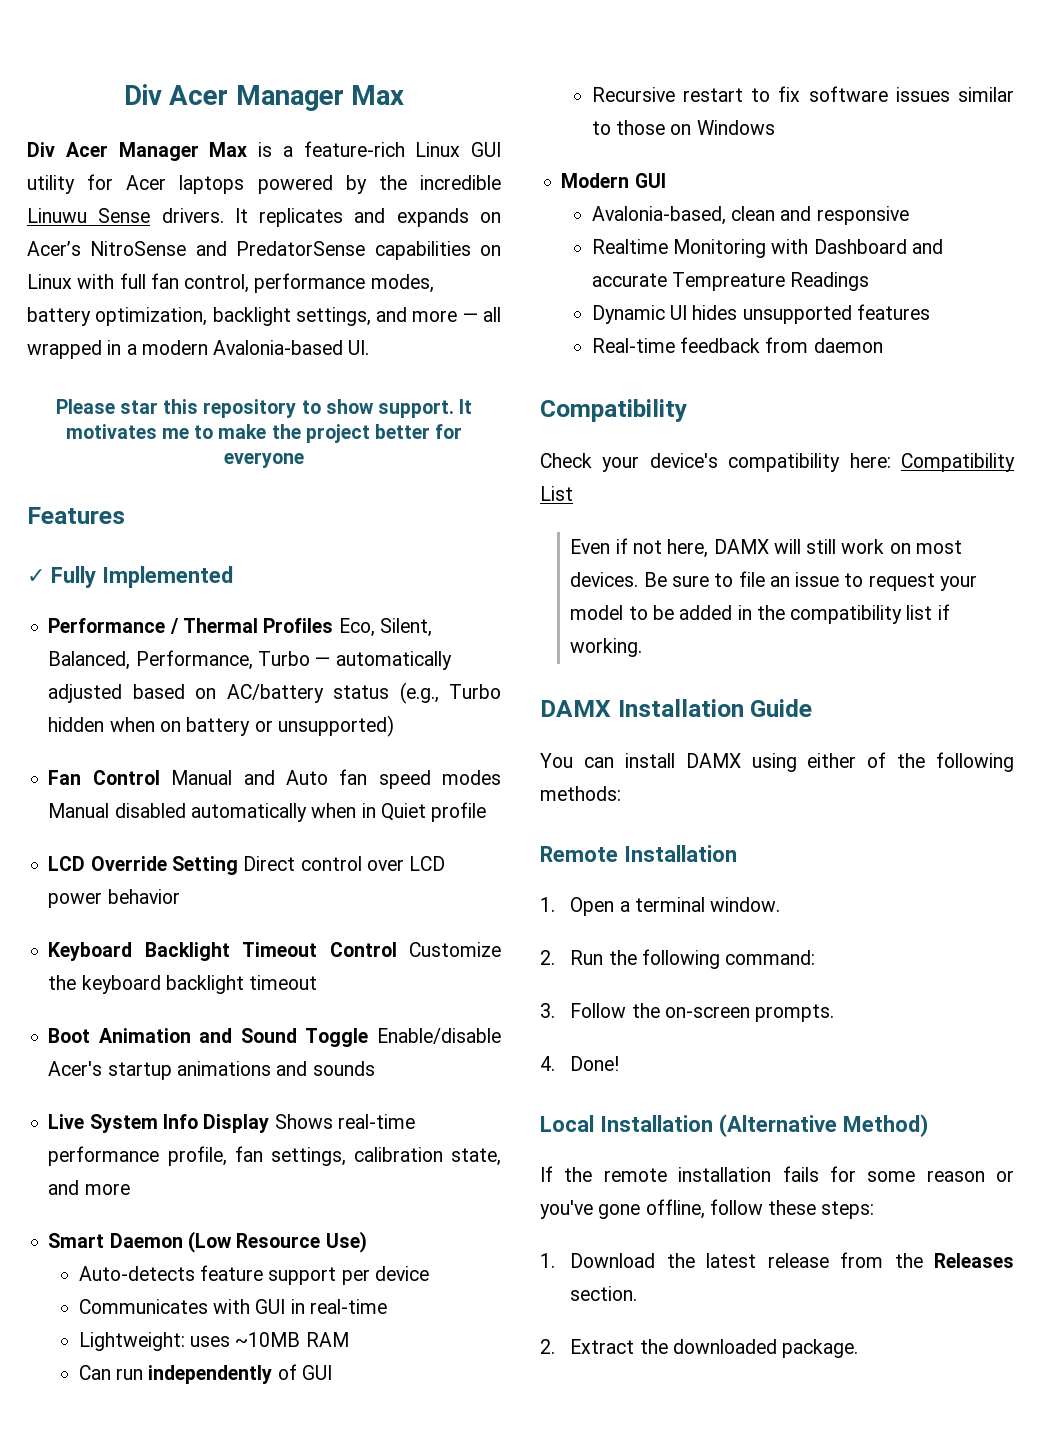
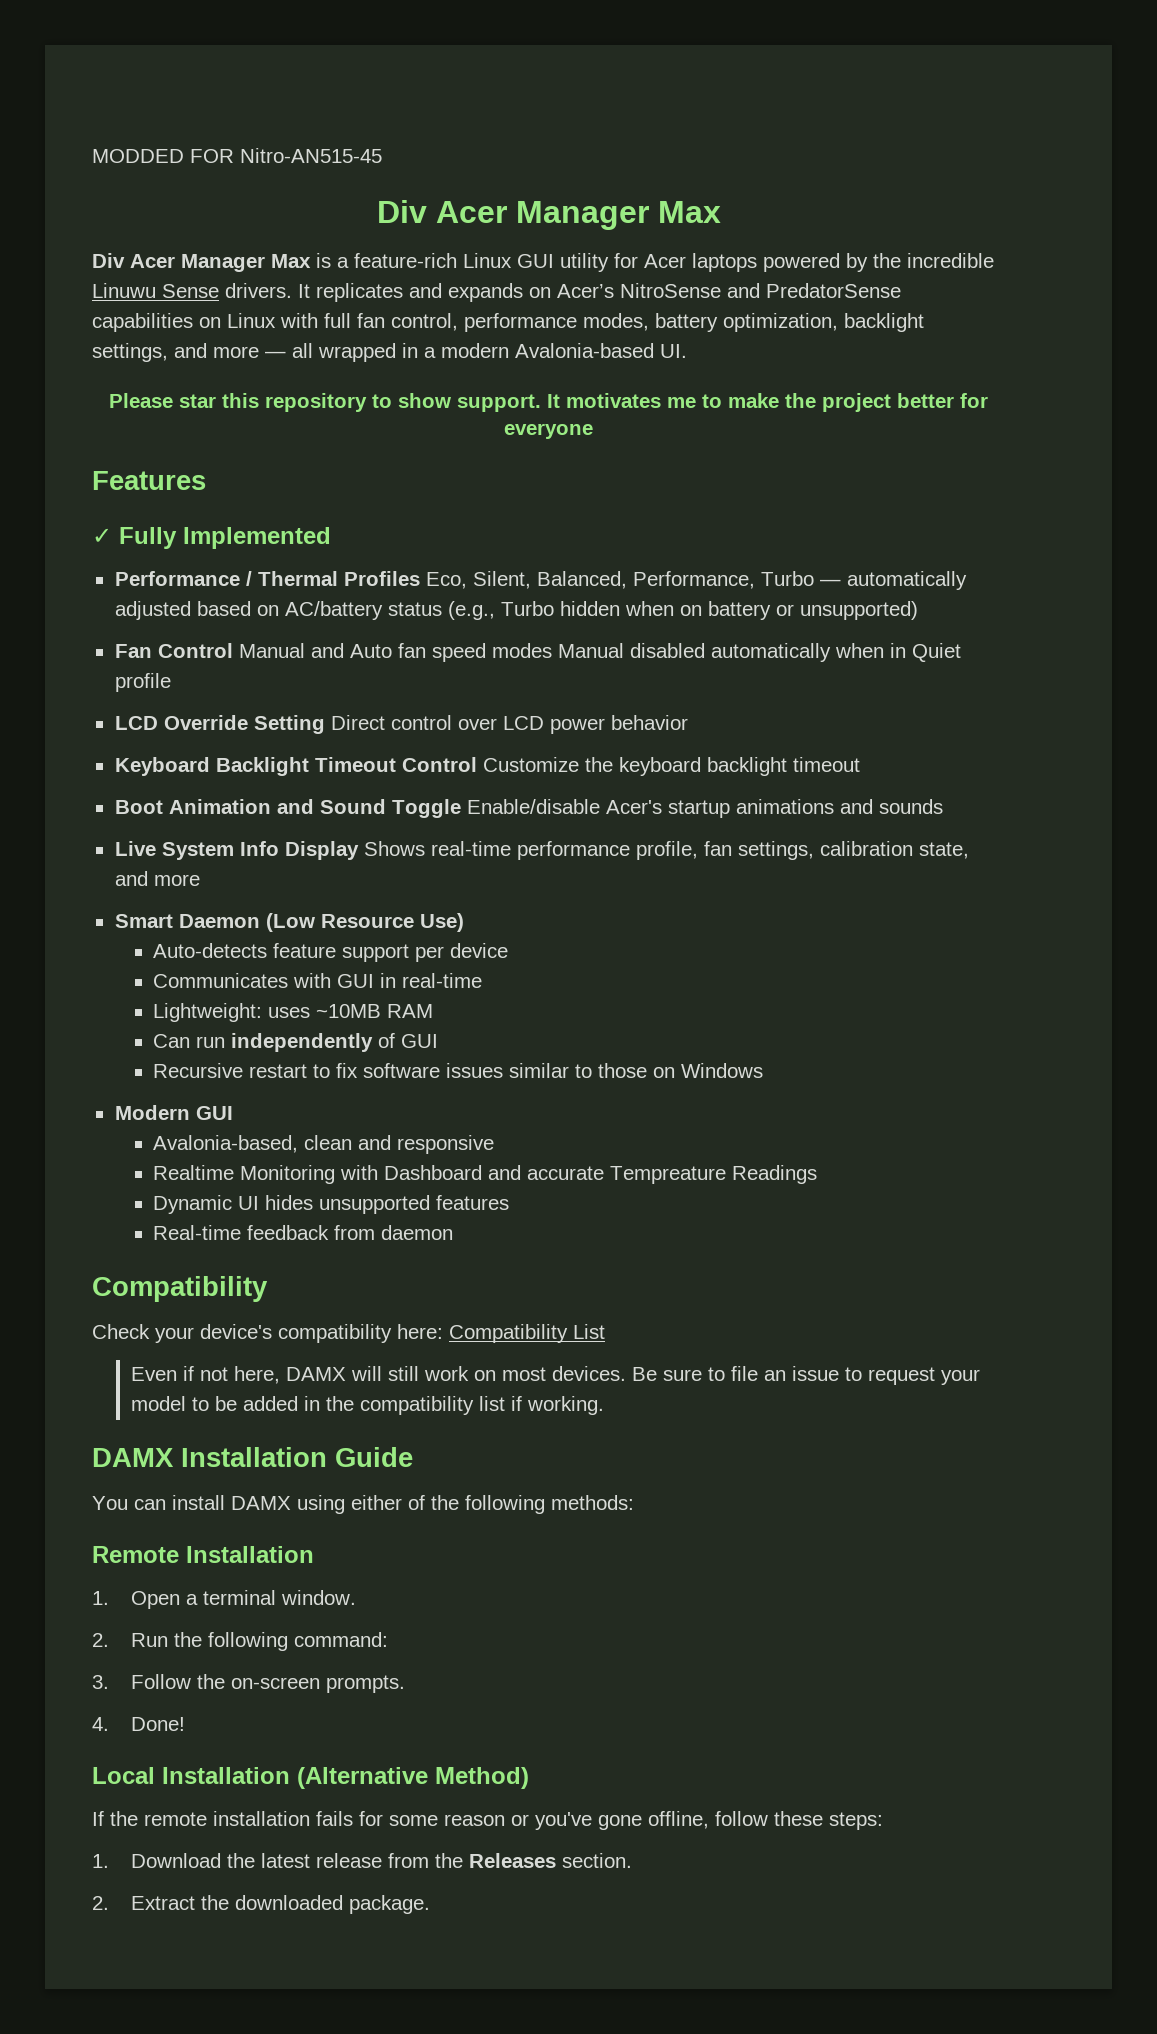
(123, 94) none -> [92,148,382,163] MODDED FOR Nitro-AN515-45 //

